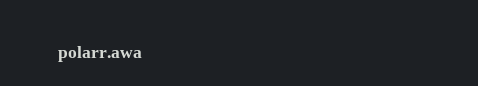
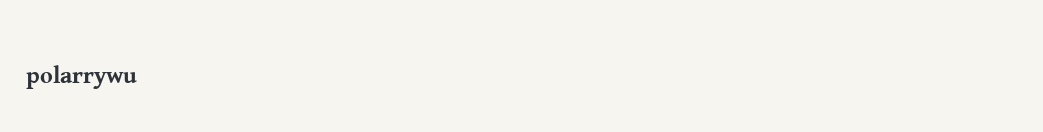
[58,46,142,62] polarr.awa -> [26,65,137,89] polarrywu

